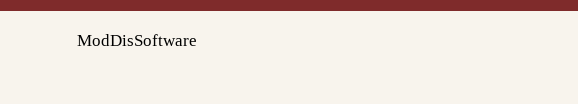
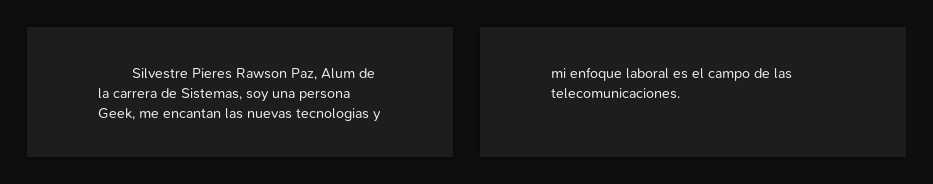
[77,34,197,46] ModDisSoftware -> [131,68,375,80] [98,88,350,102] [98,108,381,122] [551,67,792,81] [551,88,680,99] Silvestre Pieres Rawson Paz, Alum de la carrera de Sistemas, soy una persona Geek, me encantan las nuevas tecnologias y mi enfoque laboral es el campo de las telecomunicaciones.

